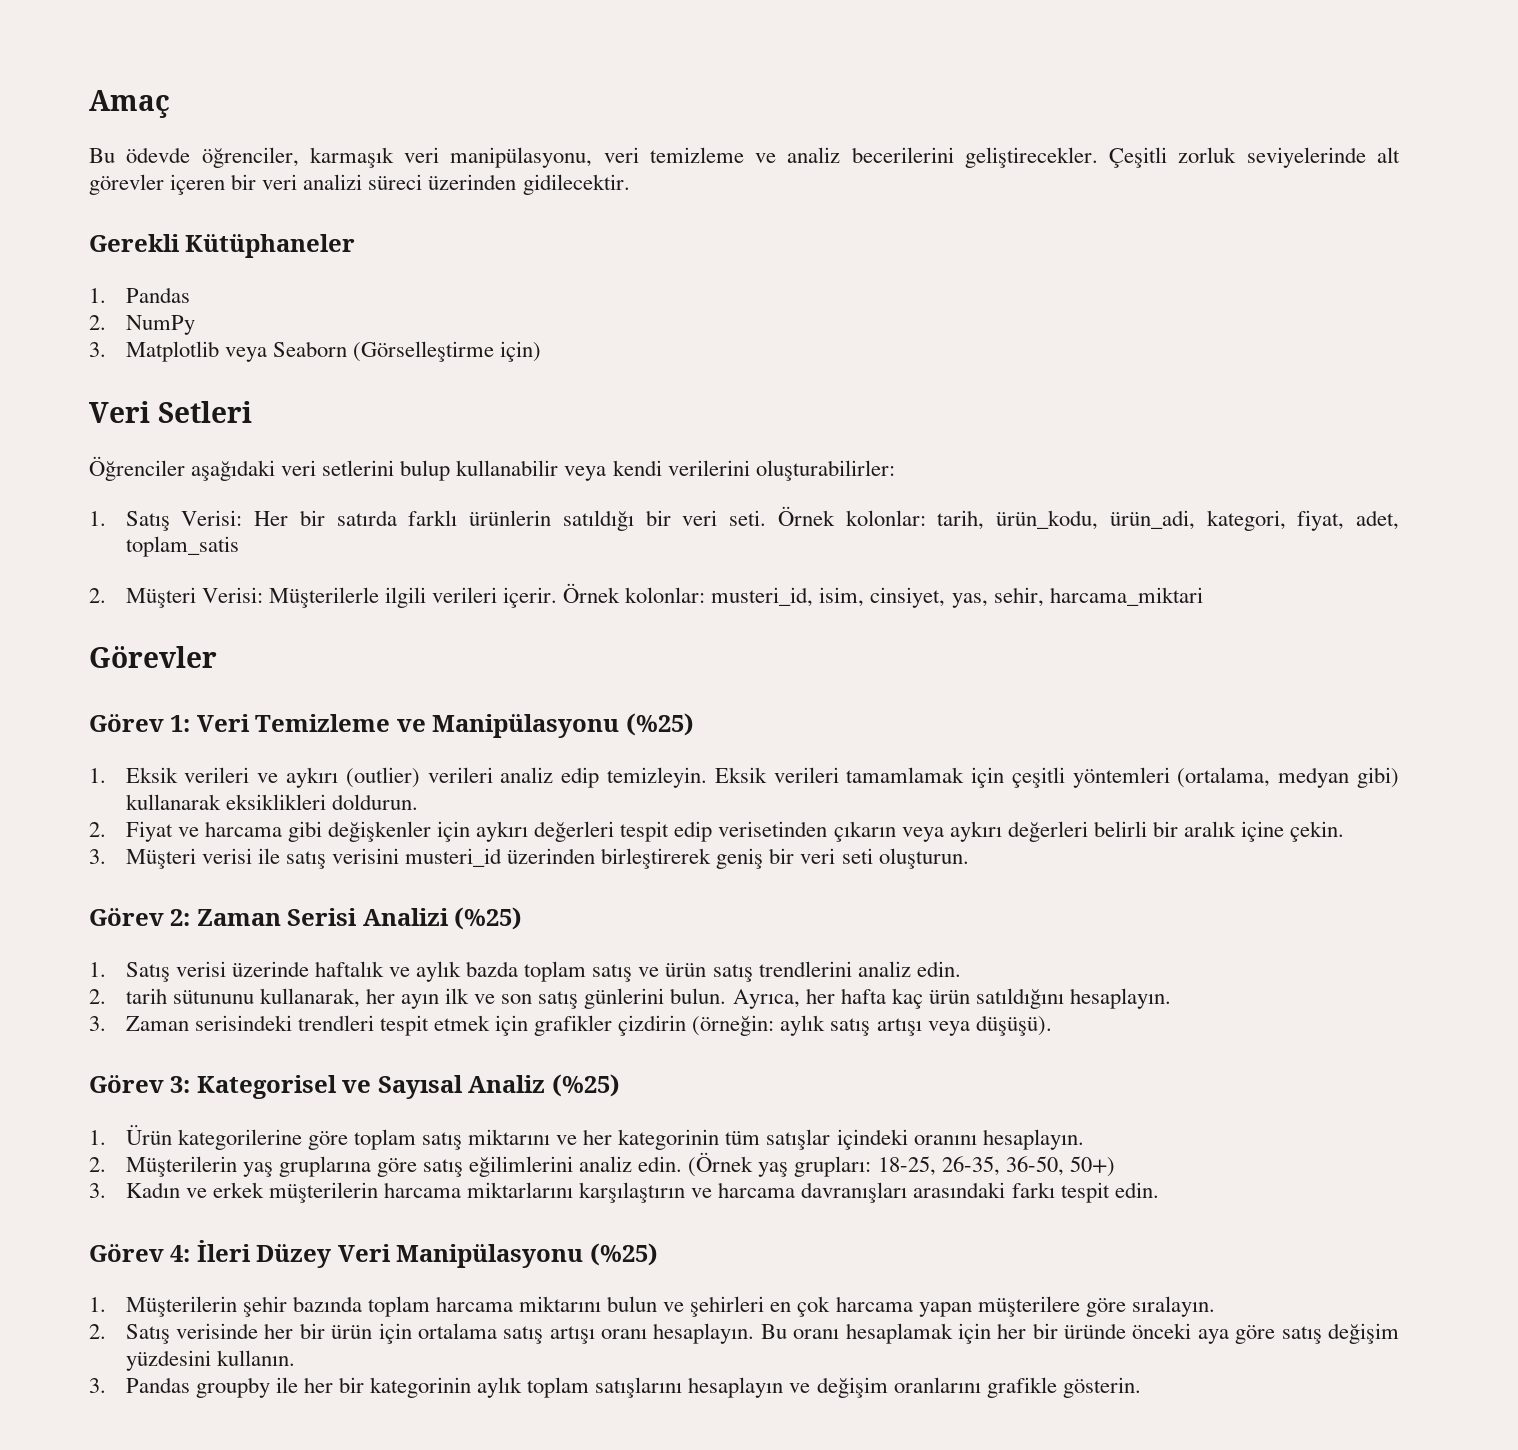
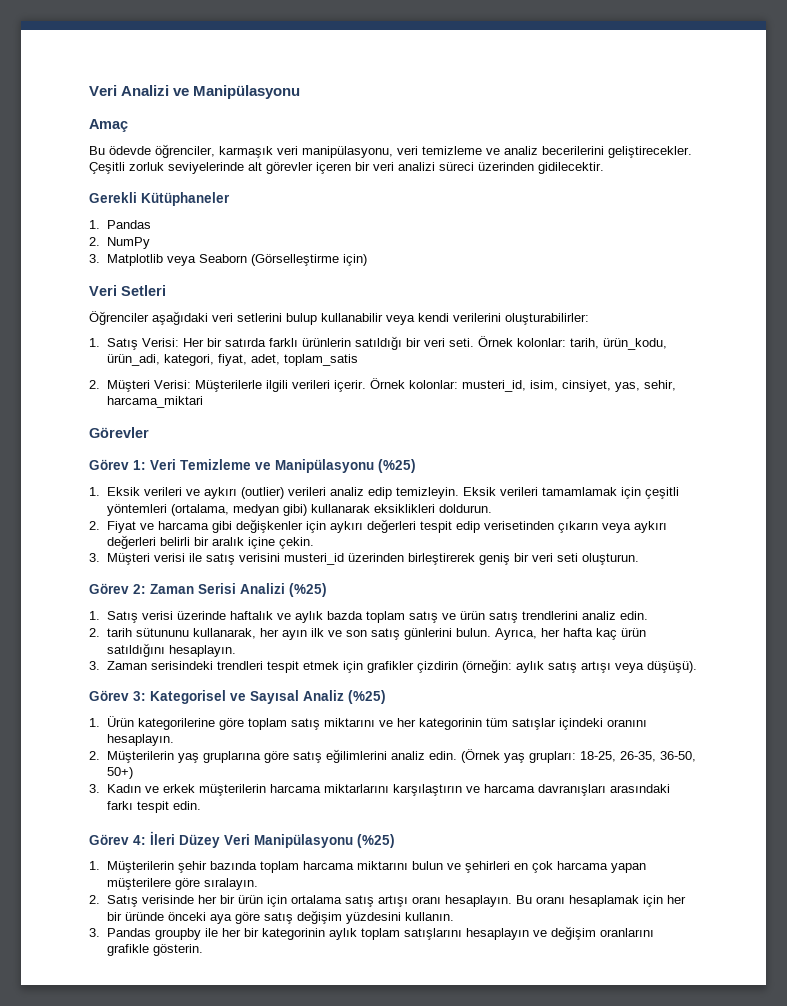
(89, 104) none -> [89,85,301,99] Veri Analizi ve Manipülasyonu //

